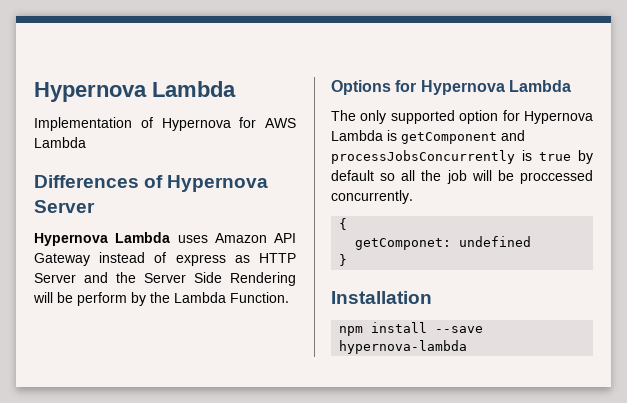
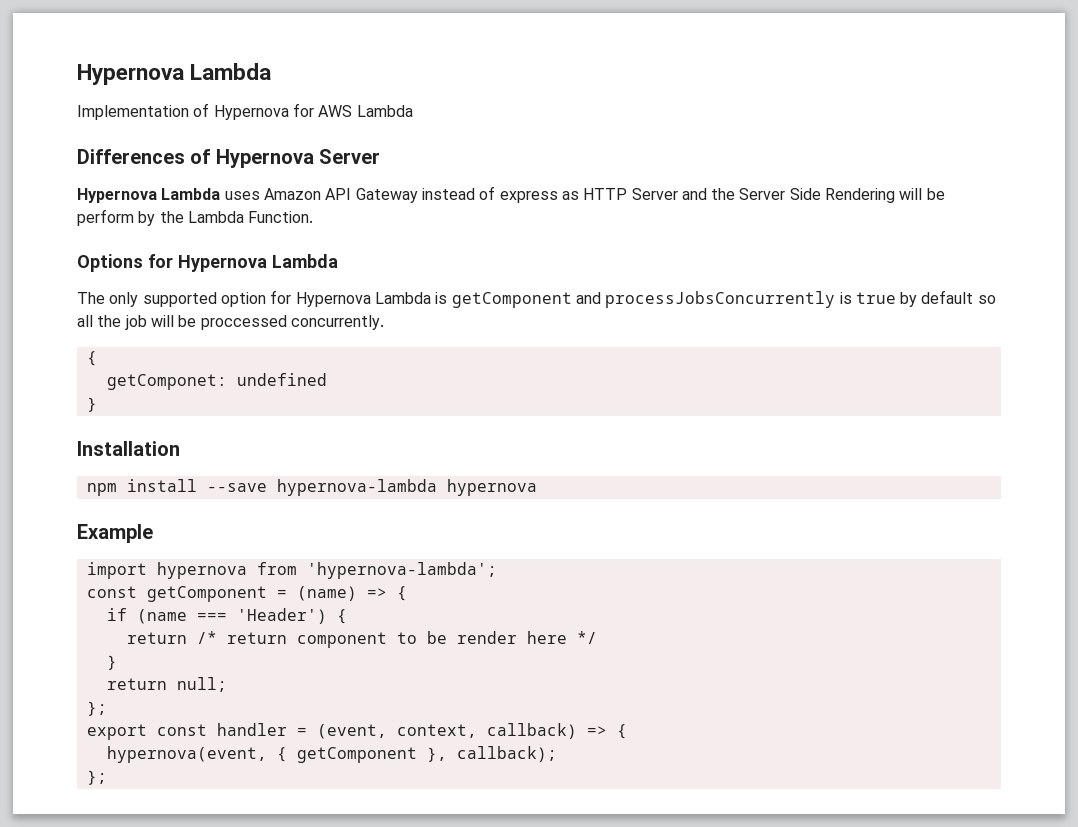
(468, 347) none -> [446,479,537,496] [77,524,153,543] [86,562,497,579] [86,586,407,602] [106,608,347,624] [126,631,597,648] [106,655,117,670] [106,677,227,692] [86,701,107,716] [86,723,627,740] [106,746,557,763] [86,770,107,785] hypernova // Example // import hypernova from 'hypernova-lambda'; // const getComponent = (name) => { // if (name === 'Header') { // return /* return component to be render here */ // } // return null; // }; // export const handler = (event, context, callback) => { // hypernova(event, { getComponent }, callback); // };

